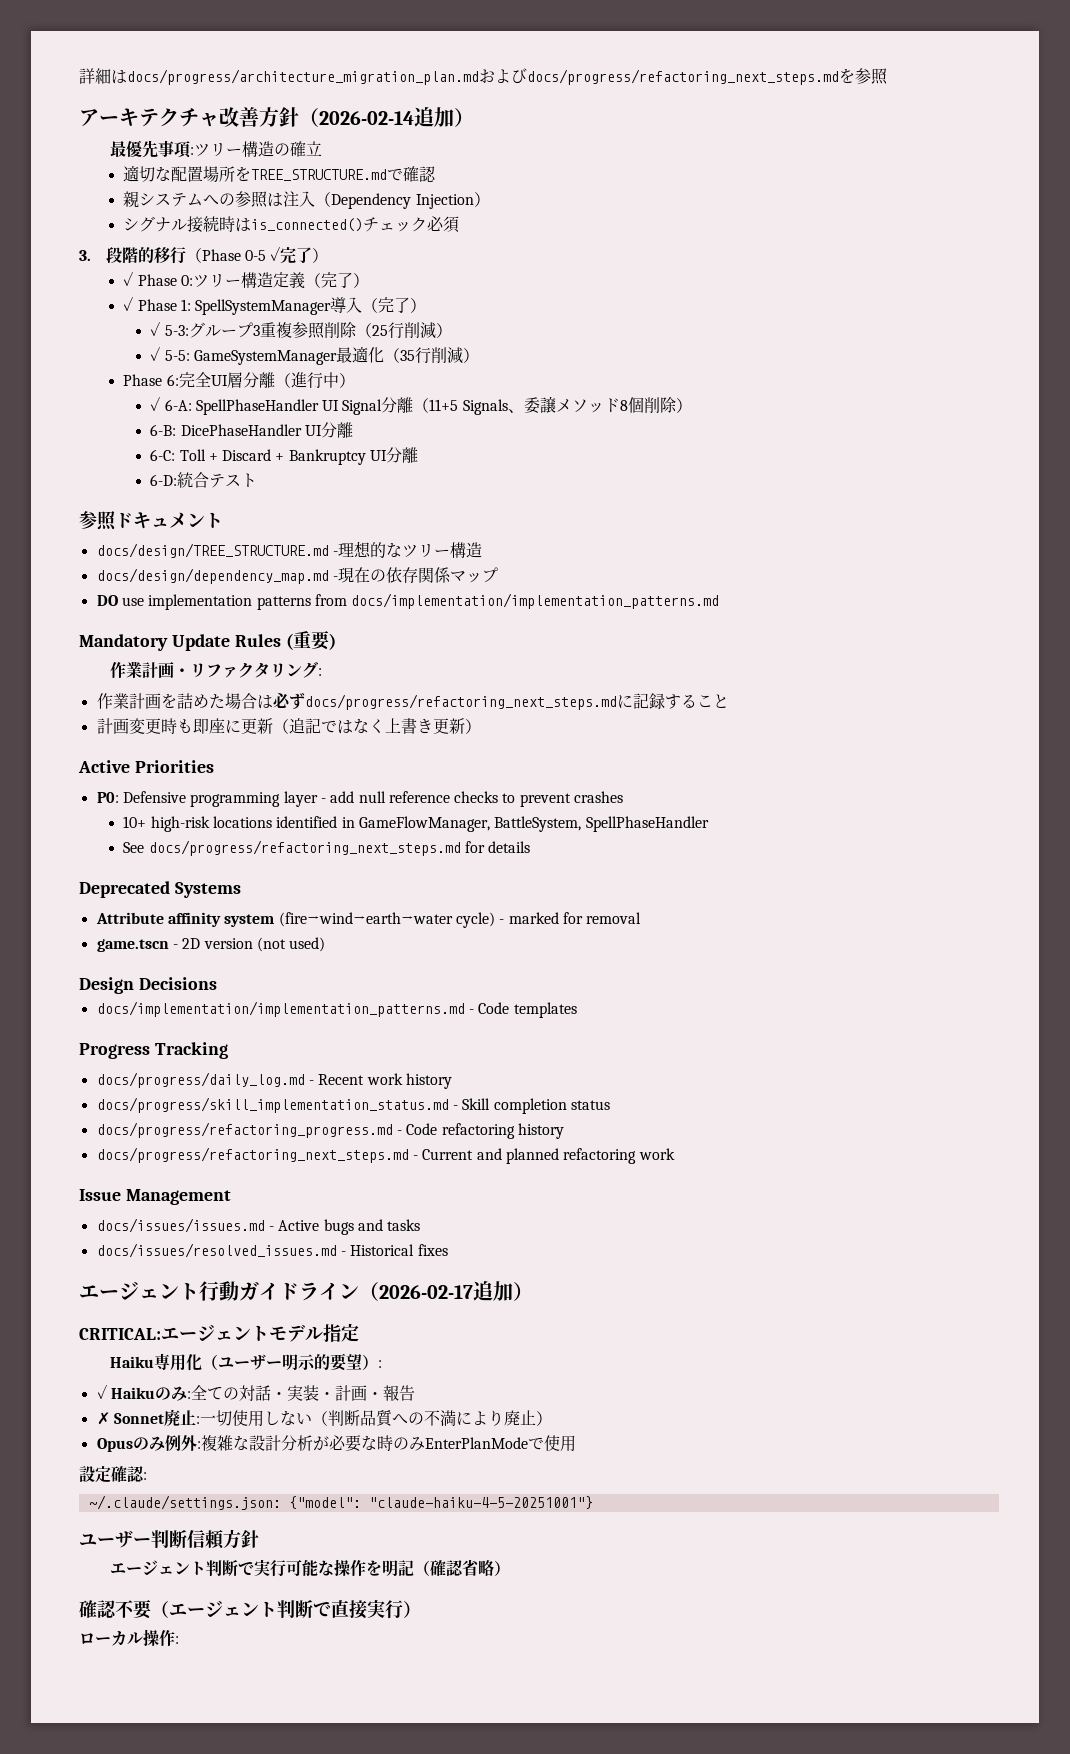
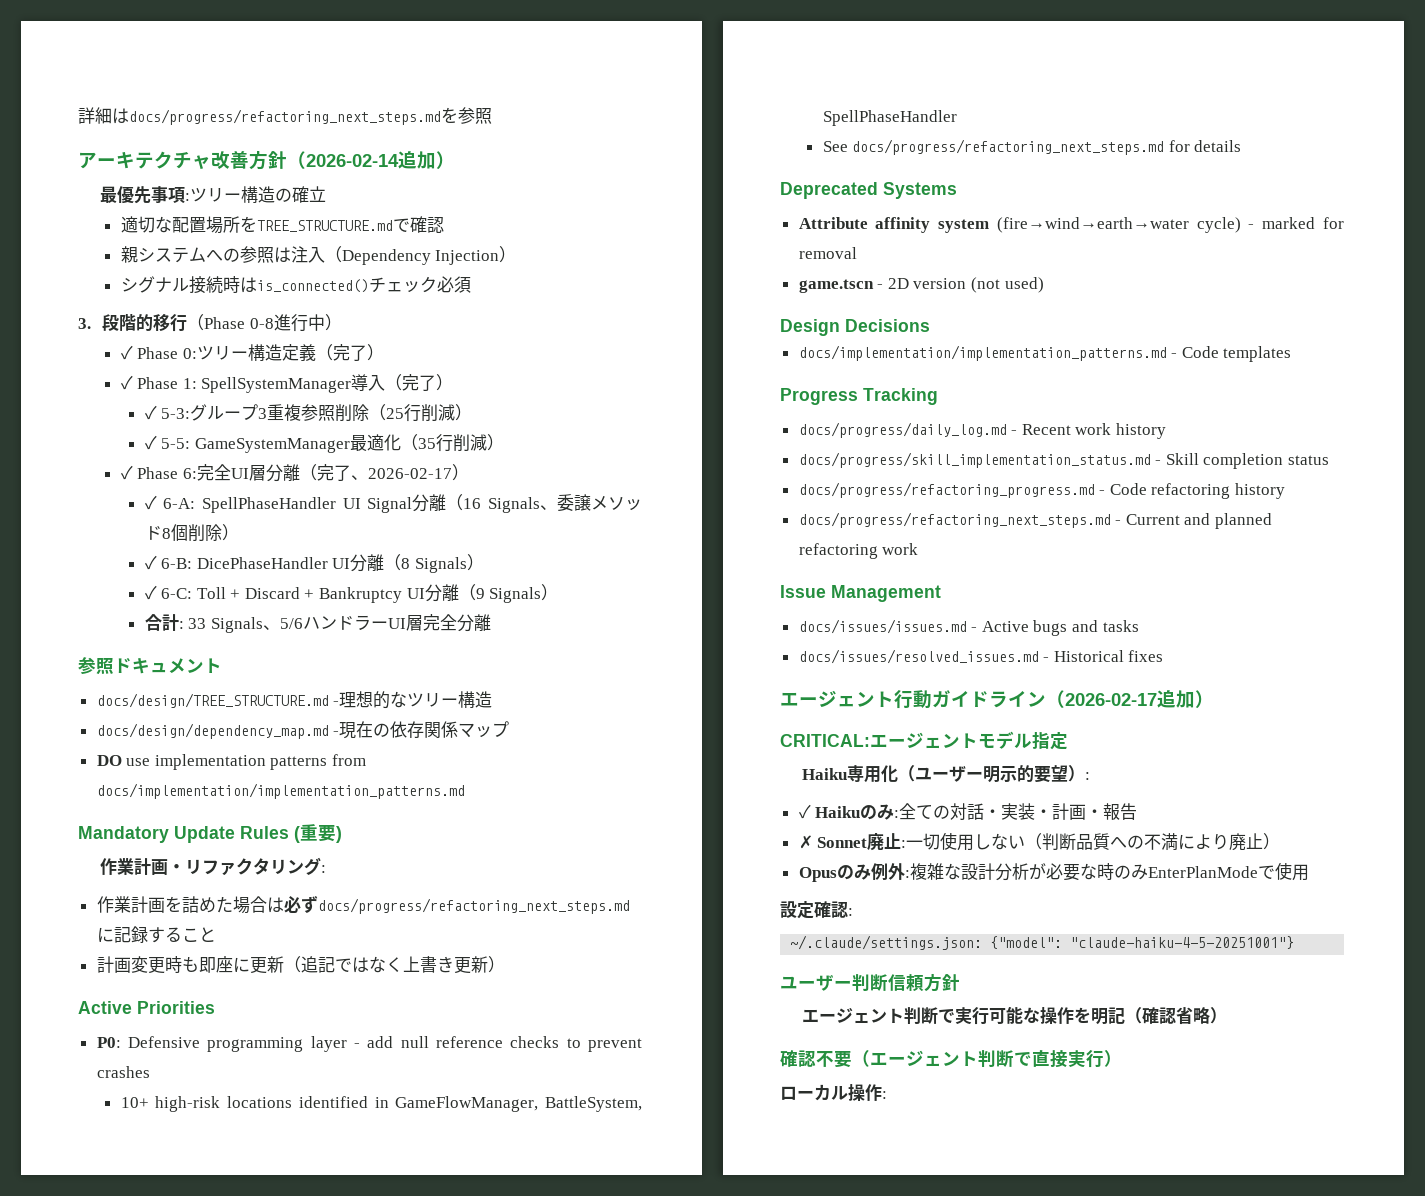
[127,68,527,85] docs/progress/architecture_migration_plan.mdおよび -> (129, 116) none
[245,246,313,264] 0-5 ✓完了 -> [249,314,325,332] 0-8進行中
(479, 355) none -> [120,465,133,480] ✓
[290,372,339,389] 進行中 -> [316,464,452,481] 完了、2026-02-17
[429,399,459,411] 11+5 -> [463,498,482,509] 16
(692, 405) none -> [144,555,157,570] ✓
(353, 430) // -> [384,554,484,573] [144,585,157,600] （8 Signals） // ✓
[150,472,258,488] // 6-D:統合テスト -> [458,584,559,603] [144,614,491,633] （9 Signals） // 合計: 33 Signals、5/6ハンドラーUI層完全分離

